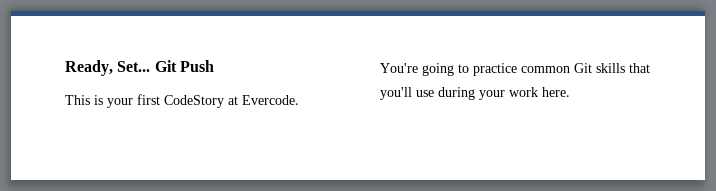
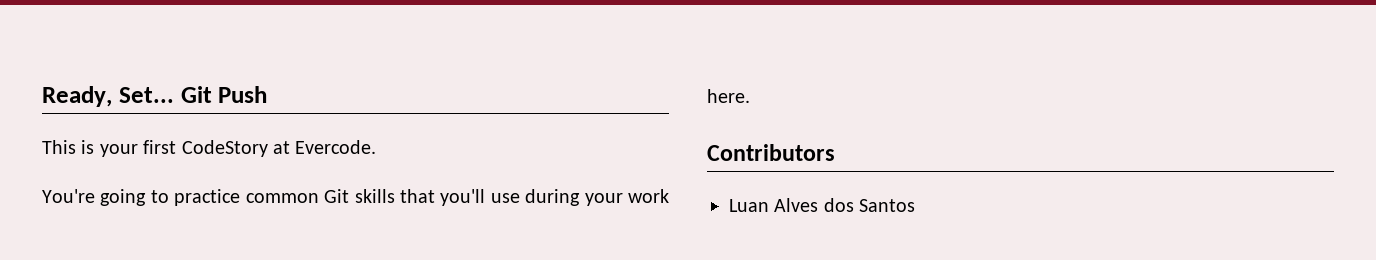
(570, 92) none -> [707,144,835,161] [729,198,916,212] // Contributors // Luan Alves dos Santos

